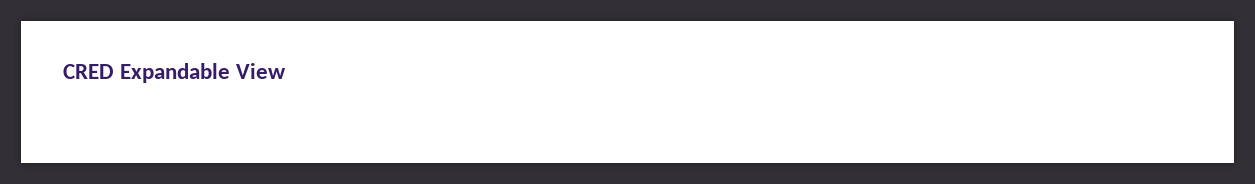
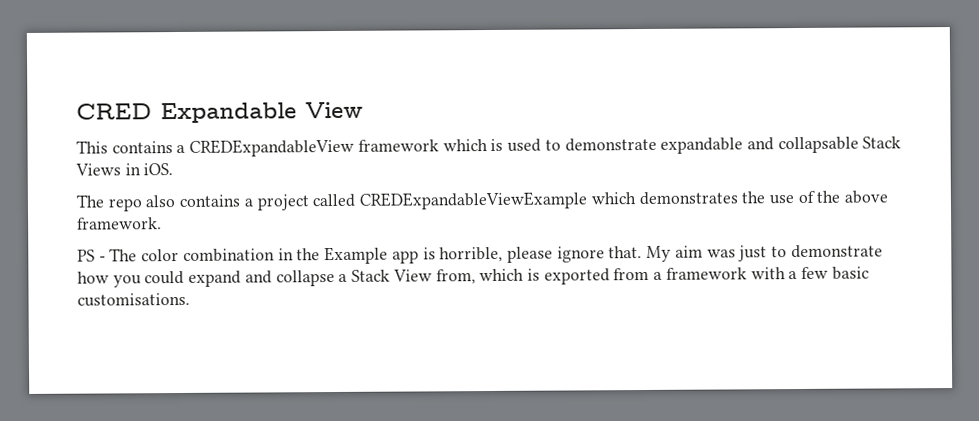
(287, 71) none -> [76,136,902,157] [75,163,174,176] [76,190,889,212] [77,217,162,230] [77,244,883,265] [77,266,869,288] [77,292,190,307] // This contains a CREDExpandableView framework which is used to demonstrate expandable and collapsable Stack Views in iOS. // The repo also contains a project called CREDExpandableViewExample which demonstrates the use of the above framework. // PS - The color combination in the Example app is horrible, please ignore that. My aim was just to demonstrate how you could expand and collapse a Stack View from, which is exported from a framework with a few basic customisations.

